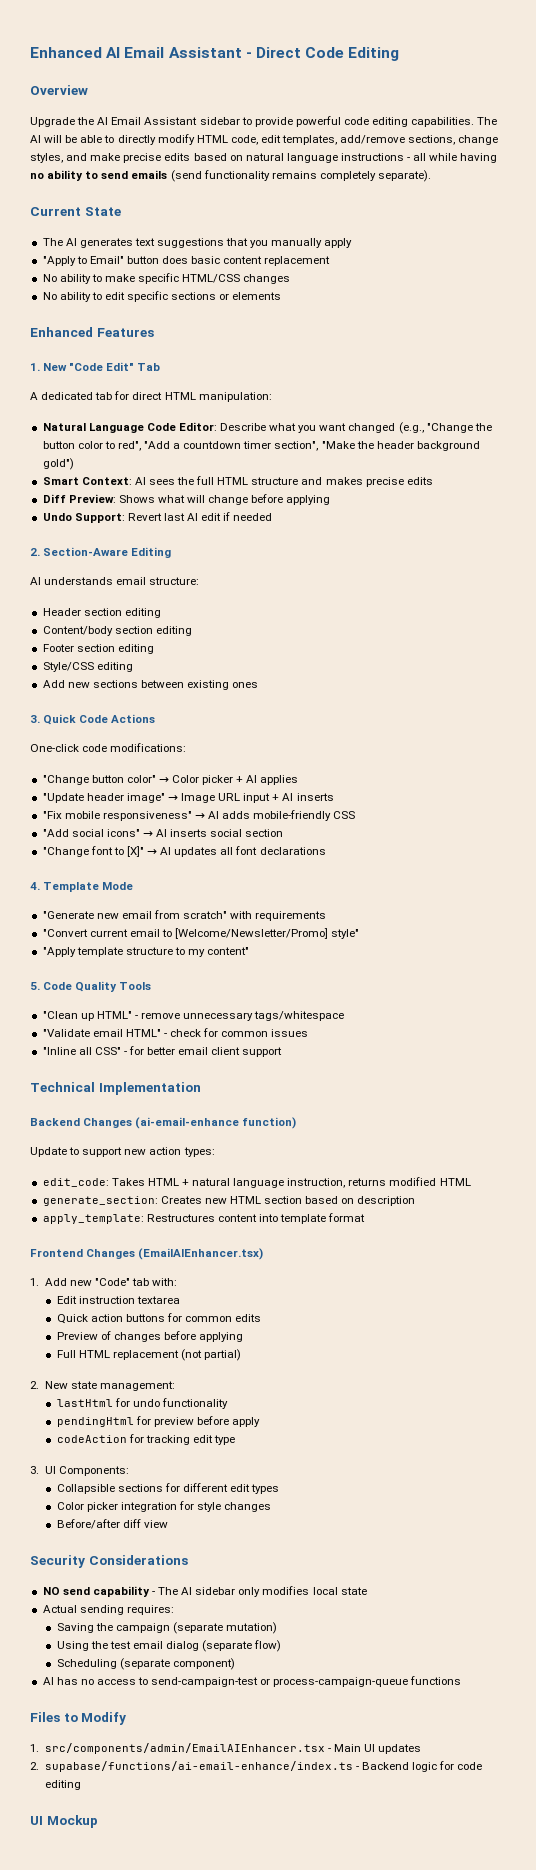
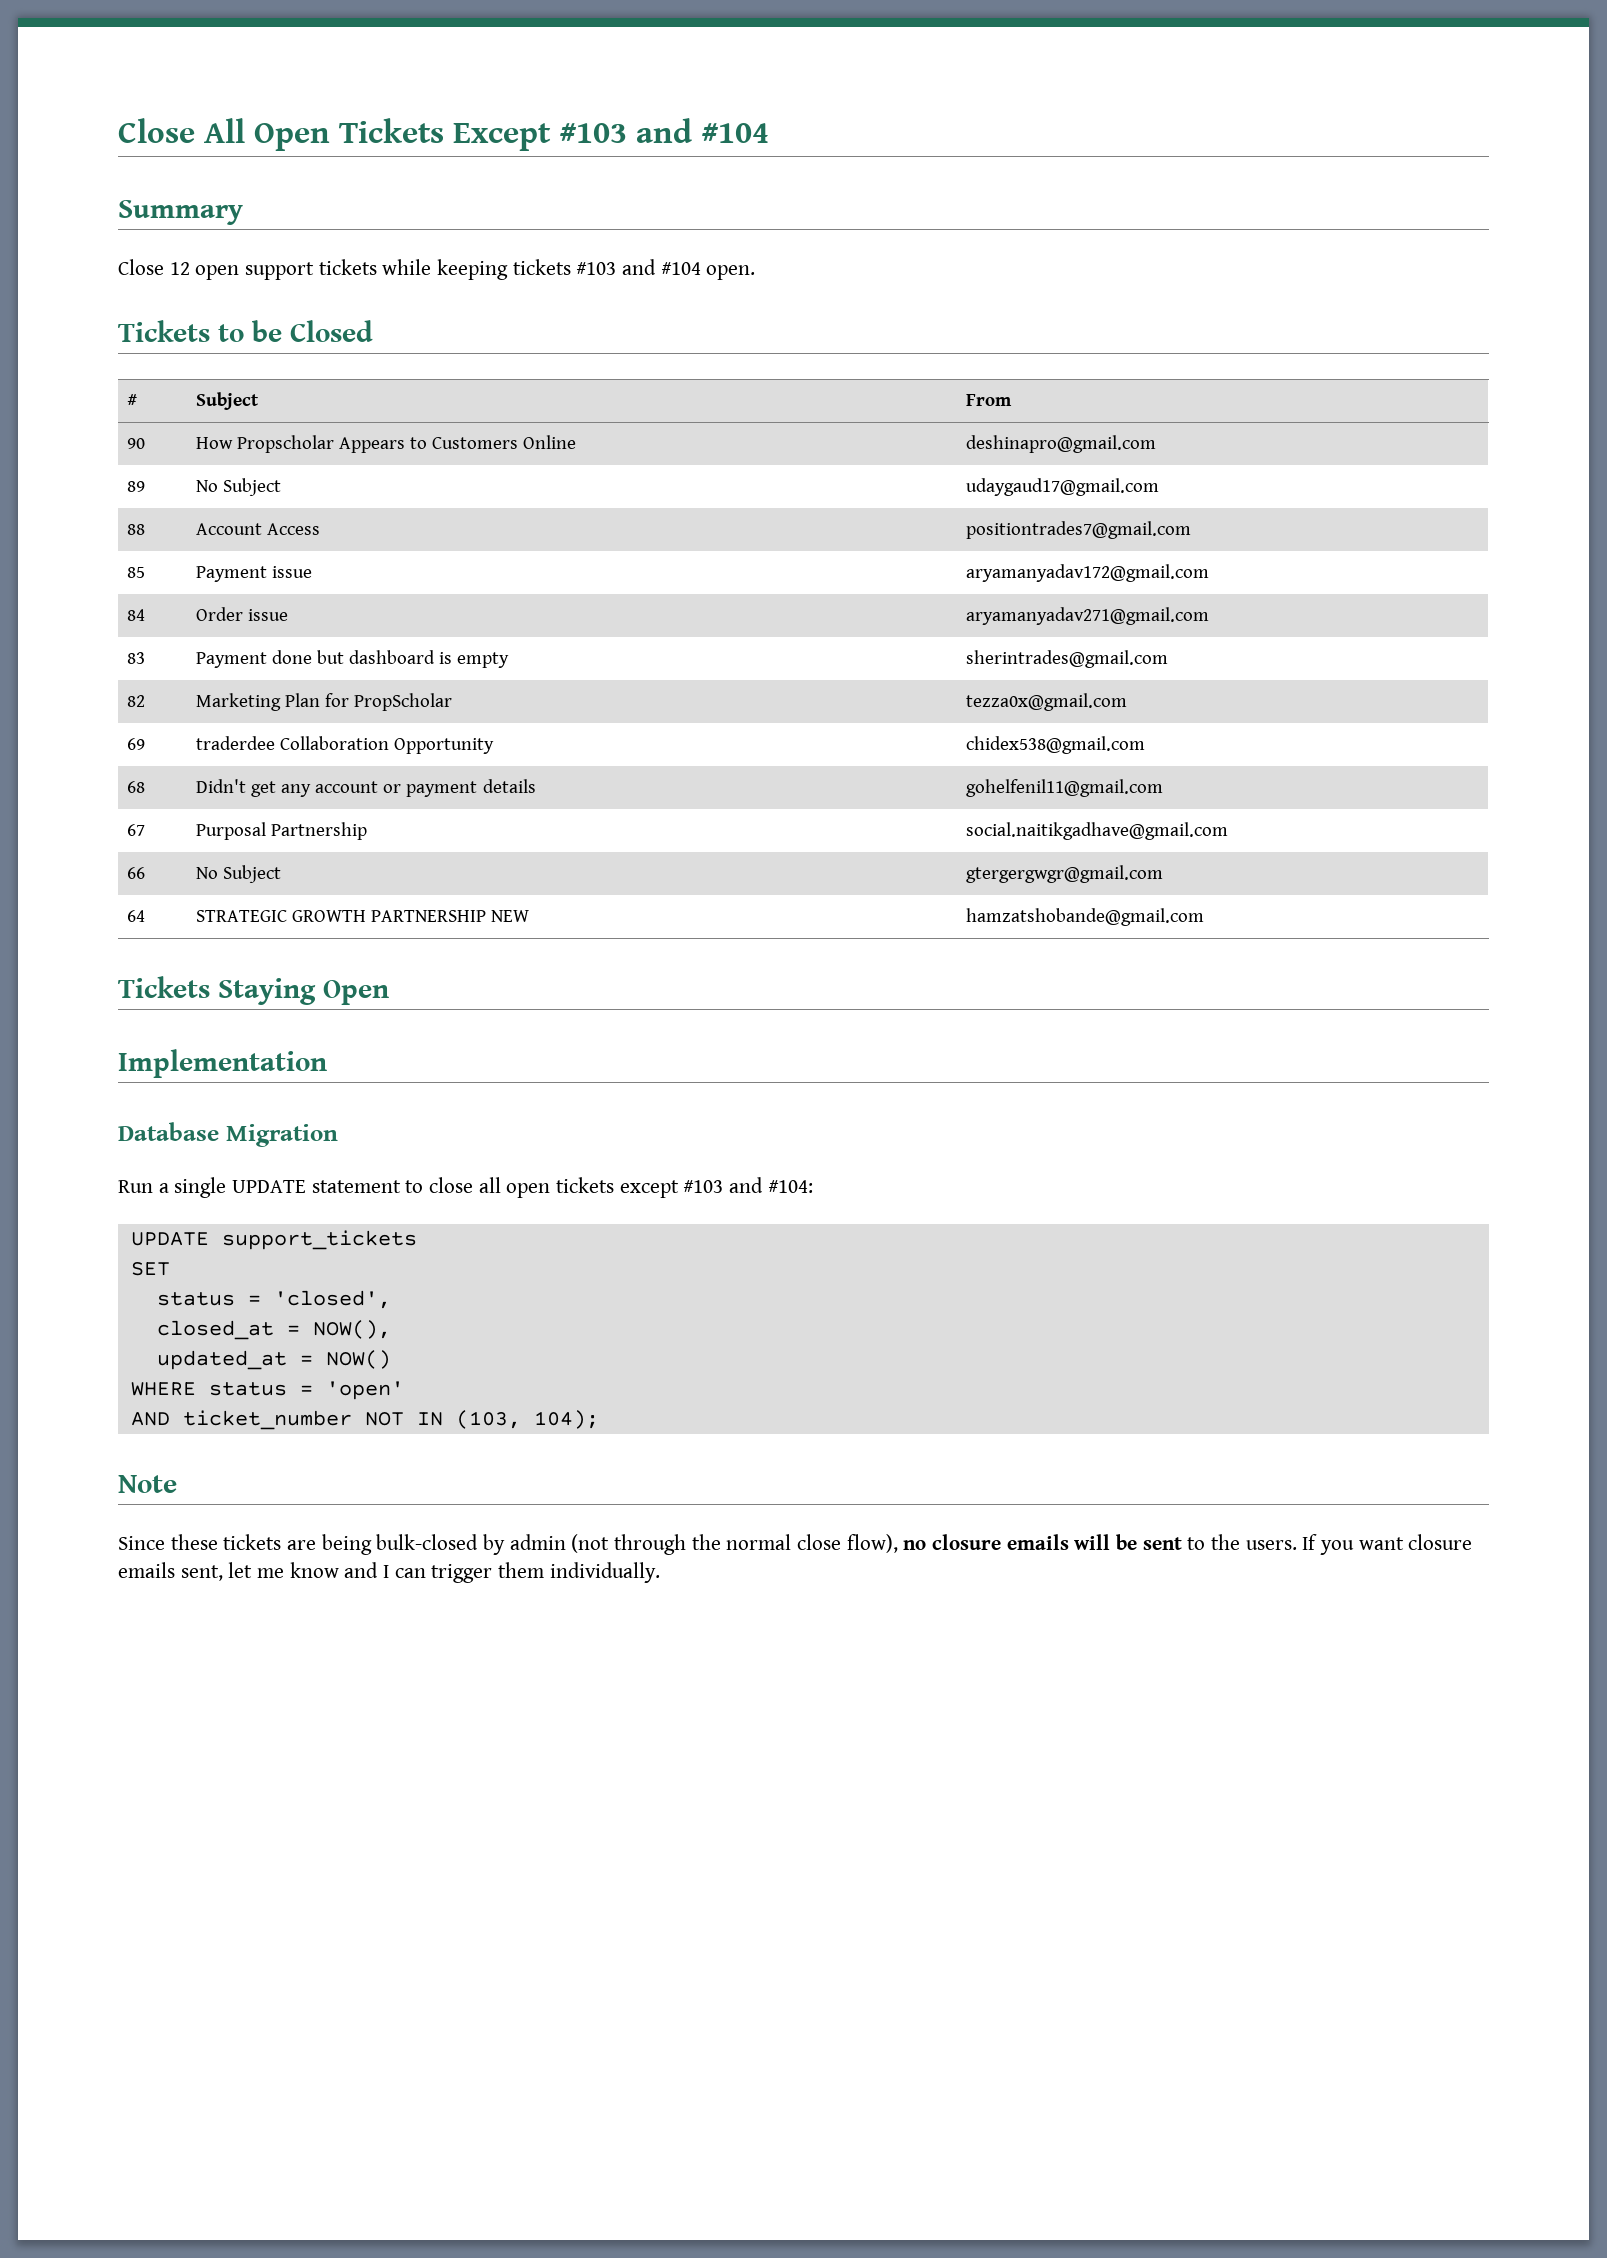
[30,47,400,61] [30,85,88,95] [30,116,498,127] [30,134,499,145] [30,153,498,163] [30,170,431,182] [30,207,121,216] [42,238,353,248] [42,256,331,266] [42,273,291,284] [42,291,282,302] [30,327,154,337] [30,362,161,371] [30,391,272,402] [42,422,492,434] [42,441,480,451] [42,458,74,470] [42,476,433,487] [42,494,331,505] [42,512,273,523] [30,547,172,558] [30,577,200,585] [42,608,161,618] [42,626,192,636] [42,644,154,654] [42,662,133,672] [42,680,259,690] [30,714,156,725] [30,743,187,752] [42,775,299,785] [42,793,334,803] [42,810,356,821] [42,829,284,837] [42,846,326,857] [30,882,134,892] [42,910,327,921] [42,928,360,939] [42,947,250,957] [30,981,152,992] [42,1011,345,1021] [42,1028,309,1037] [42,1046,283,1057] [30,1082,201,1095] [30,1117,297,1129] [30,1147,215,1157] [42,1177,471,1188] [42,1196,416,1206] [42,1213,366,1224] [30,1248,264,1260] [30,1278,178,1286] [56,1296,180,1304] [56,1313,262,1324] [56,1331,243,1342] [56,1349,241,1361] [30,1381,175,1391] [56,1398,228,1409] [56,1416,260,1427] [56,1434,235,1445] [30,1466,129,1476] [56,1483,280,1494] [56,1501,272,1512] [56,1519,168,1529] [30,1555,188,1568] [42,1586,367,1597] [42,1605,174,1615] [56,1622,277,1634] [56,1640,282,1652] [56,1658,235,1670] [42,1676,462,1687] [30,1712,127,1725] [30,1743,422,1754] [30,1761,483,1772] [44,1780,81,1790] [30,1815,98,1828] Enhanced AI Email Assistant - Direct Code Editing // Overview // Upgrade the AI Email Assistant sidebar to provide powerful code editing capabilities. The AI will be able to directly modify HTML code, edit templates, add/remove sections, change styles, and make precise edits based on natural language instructions - all while having no ability to send emails (send functionality remains completely separate). // Current State // The AI generates text suggestions that you manually apply // "Apply to Email" button does basic content replacement // No ability to make specific HTML/CSS changes // No ability to edit specific sections or elements // Enhanced Features // 1. New "Code Edit" Tab // A dedicated tab for direct HTML manipulation: // Natural Language Code Editor: Describe what you want changed (e.g., "Change the button color to red", "Add a countdown timer section", "Make the header background gold") // Smart Context: AI sees the full HTML structure and makes precise edits // Diff Preview: Shows what will change before applying // Undo Support: Revert last AI edit if needed // 2. Section-Aware Editing // AI understands email structure: // Header section editing // Content/body section editing // Footer section editing // Style/CSS editing // Add new sections between existing ones // 3. Quick Code Actions // One-click code modifications: // "Change button color" → Color picker + AI applies // "Update header image" → Image URL input + AI inserts // "Fix mobile responsiveness" → AI adds mobile-friendly CSS // "Add social icons" → AI inserts social section // "Change font to [X]" → AI updates all font declarations // 4. Template Mode // "Generate new email from scratch" with requirements // "Convert current email to [Welcome/Newsletter/Promo] style" // "Apply template structure to my content" // 5. Code Quality Tools // "Clean up HTML" - remove unnecessary tags/whitespace // "Validate email HTML" - check for common issues // "Inline all CSS" - for better email client support // Technical Implementation // Backend Changes (ai-email-enhance function) // Update to support new action types: // edit_code: Takes HTML + natural language instruction, returns modified HTML // generate_section: Creates new HTML section based on description // apply_template: Restructures content into template format // Frontend Changes (EmailAIEnhancer.tsx) // 1. Add new "Code" tab with: // Edit instruction textarea // Quick action buttons for common edits // Preview of changes before applying // Full HTML replacement (not partial) // 2. New state management: // lastHtml for undo functionality // pendingHtml for preview before apply // codeAction for tracking edit type // 3. UI Components: // Collapsible sections for different edit types // Color picker integration for style changes // Before/after diff view // Security Considerations // NO send capability - The AI sidebar only modifies local state // Actual sending requires: // Saving the campaign (separate mutation) // Using the test email dialog (separate flow) // Scheduling (separate component) // AI has no access to send-campaign-test or process-campaign-queue functions // Files to Modify // 1. src/components/admin/EmailAIEnhancer.tsx - Main UI updates // 2. supabase/functions/ai-email-enhance/index.ts - Backend logic for code editing // UI Mockup -> [118,118,769,151] [118,200,243,225] [118,259,756,280] [118,320,373,342] [126,394,137,406] [195,392,259,410] [965,394,1012,406] [126,438,145,449] [195,435,577,453] [965,435,1156,453] [126,481,145,492] [195,478,281,496] [965,478,1159,496] [126,524,145,535] [195,523,320,535] [965,521,1191,539] [126,567,145,578] [195,566,312,582] [965,564,1209,582] [126,609,145,621] [195,607,288,621] [965,607,1209,625] [126,652,145,664] [195,650,510,668] [965,650,1168,668] [126,695,145,707] [195,693,453,711] [965,693,1127,711] [126,738,145,750] [195,736,495,754] [965,736,1145,754] [126,781,145,793] [195,779,536,797] [965,779,1163,797] [126,824,145,836] [195,822,367,840] [965,822,1228,840] [126,867,145,879] [195,865,281,883] [965,865,1163,883] [126,910,145,922] [195,910,530,922] [965,908,1204,926] [118,976,389,1005] [118,1049,327,1078] [118,1122,338,1147] [118,1177,813,1198] [130,1230,417,1250] [130,1262,170,1276] [156,1290,391,1309] [156,1320,391,1340] [156,1350,391,1370] [130,1381,404,1400] [130,1410,599,1430] [118,1475,177,1493] [118,1534,1473,1555] [118,1562,660,1583] Close All Open Tickets Except #103 and #104 // Summary // Close 12 open support tickets while keeping tickets #103 and #104 open. // Tickets to be Closed // # | Subject | From // 90 | How Propscholar Appears to Customers Online | deshinapro@gmail.com // 89 | No Subject | udaygaud17@gmail.com // 88 | Account Access | positiontrades7@gmail.com // 85 | Payment issue | aryamanyadav172@gmail.com // 84 | Order issue | aryamanyadav271@gmail.com // 83 | Payment done but dashboard is empty | sherintrades@gmail.com // 82 | Marketing Plan for PropScholar | tezza0x@gmail.com // 69 | traderdee Collaboration Opportunity | chidex538@gmail.com // 68 | Didn't get any account or payment details | gohelfenil11@gmail.com // 67 | Purposal Partnership | social.naitikgadhave@gmail.com // 66 | No Subject | gtergergwgr@gmail.com // 64 | STRATEGIC GROWTH PARTNERSHIP NEW | hamzatshobande@gmail.com // Tickets Staying Open // Implementation // Database Migration // Run a single UPDATE statement to close all open tickets except #103 and #104: // UPDATE support_tickets // SET // status = 'closed', // closed_at = NOW(), // updated_at = NOW() // WHERE status = 'open' // AND ticket_number NOT IN (103, 104); // Note // Since these tickets are being bulk-closed by admin (not through the normal close flow), no closure emails will be sent to the users. If you want closure emails sent, let me know and I can trigger them individually.

